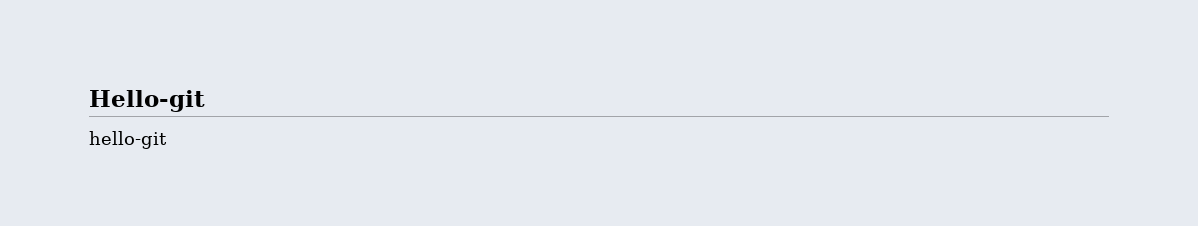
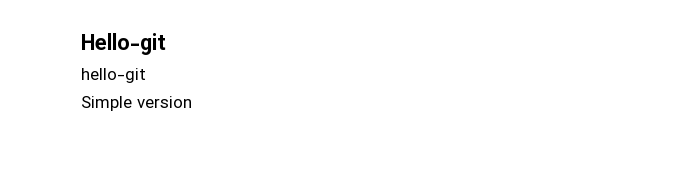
(167, 140) none -> [81,96,192,111] // Simple version

